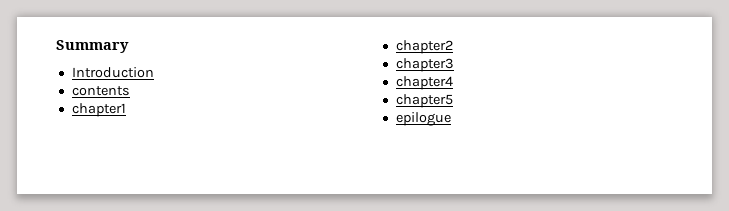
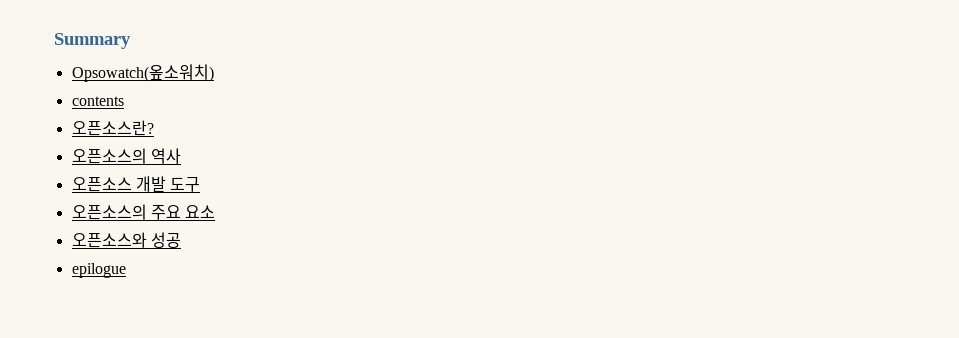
[71,67,154,78] Introduction -> [71,64,214,82] Opsowatch(옾소워치)
[71,103,126,117] [395,40,453,54] [395,58,454,72] [395,76,453,90] [395,94,453,108] chapter1 // chapter2 // chapter3 // chapter4 // chapter5 -> [71,120,154,136] [71,148,181,164] [71,176,201,192] [71,204,216,220] [71,232,181,248] 오픈소스란? // 오픈소스의 역사 // 오픈소스 개발 도구 // 오픈소스의 주요 요소 // 오픈소스와 성공

